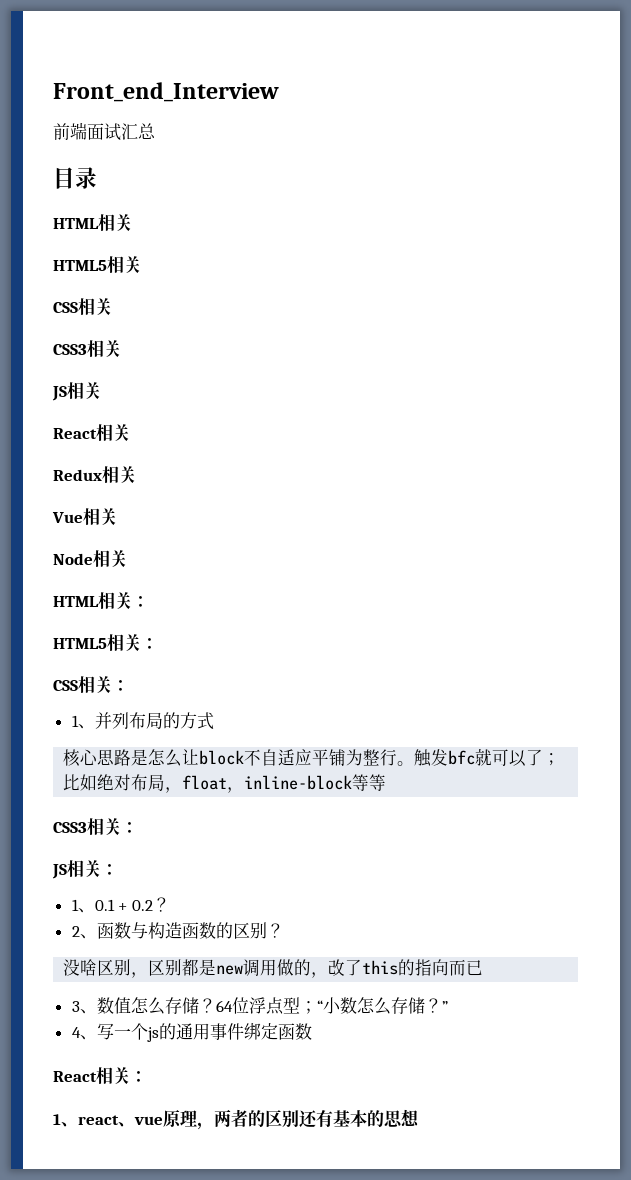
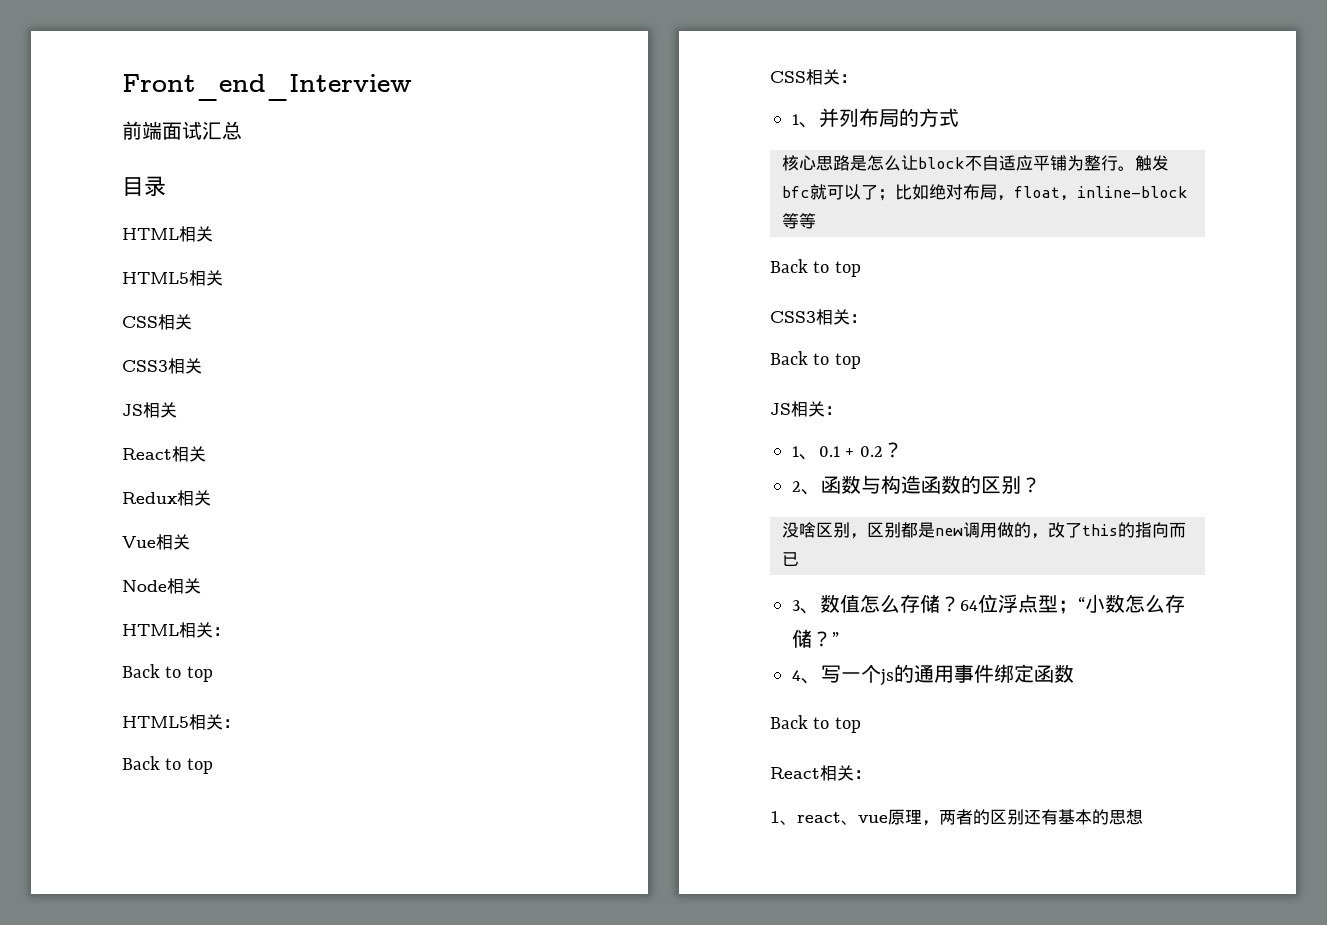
(149, 601) none -> [122,664,213,682] // Back to top
(158, 643) none -> [122,756,213,774] // Back to top
(387, 782) none -> [770,259,861,277] // Back to top
(138, 827) none -> [770,351,861,369] // Back to top
(312, 1031) none -> [770,715,861,733] // Back to top

